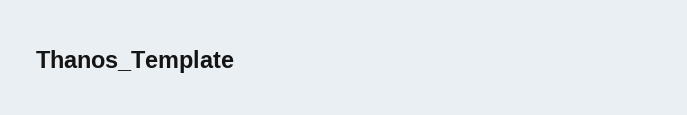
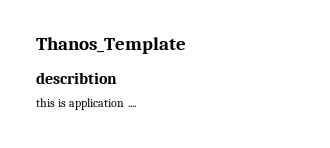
(234, 61) none -> [36,72,117,84] [36,98,136,110] // describtion // this is application ....

